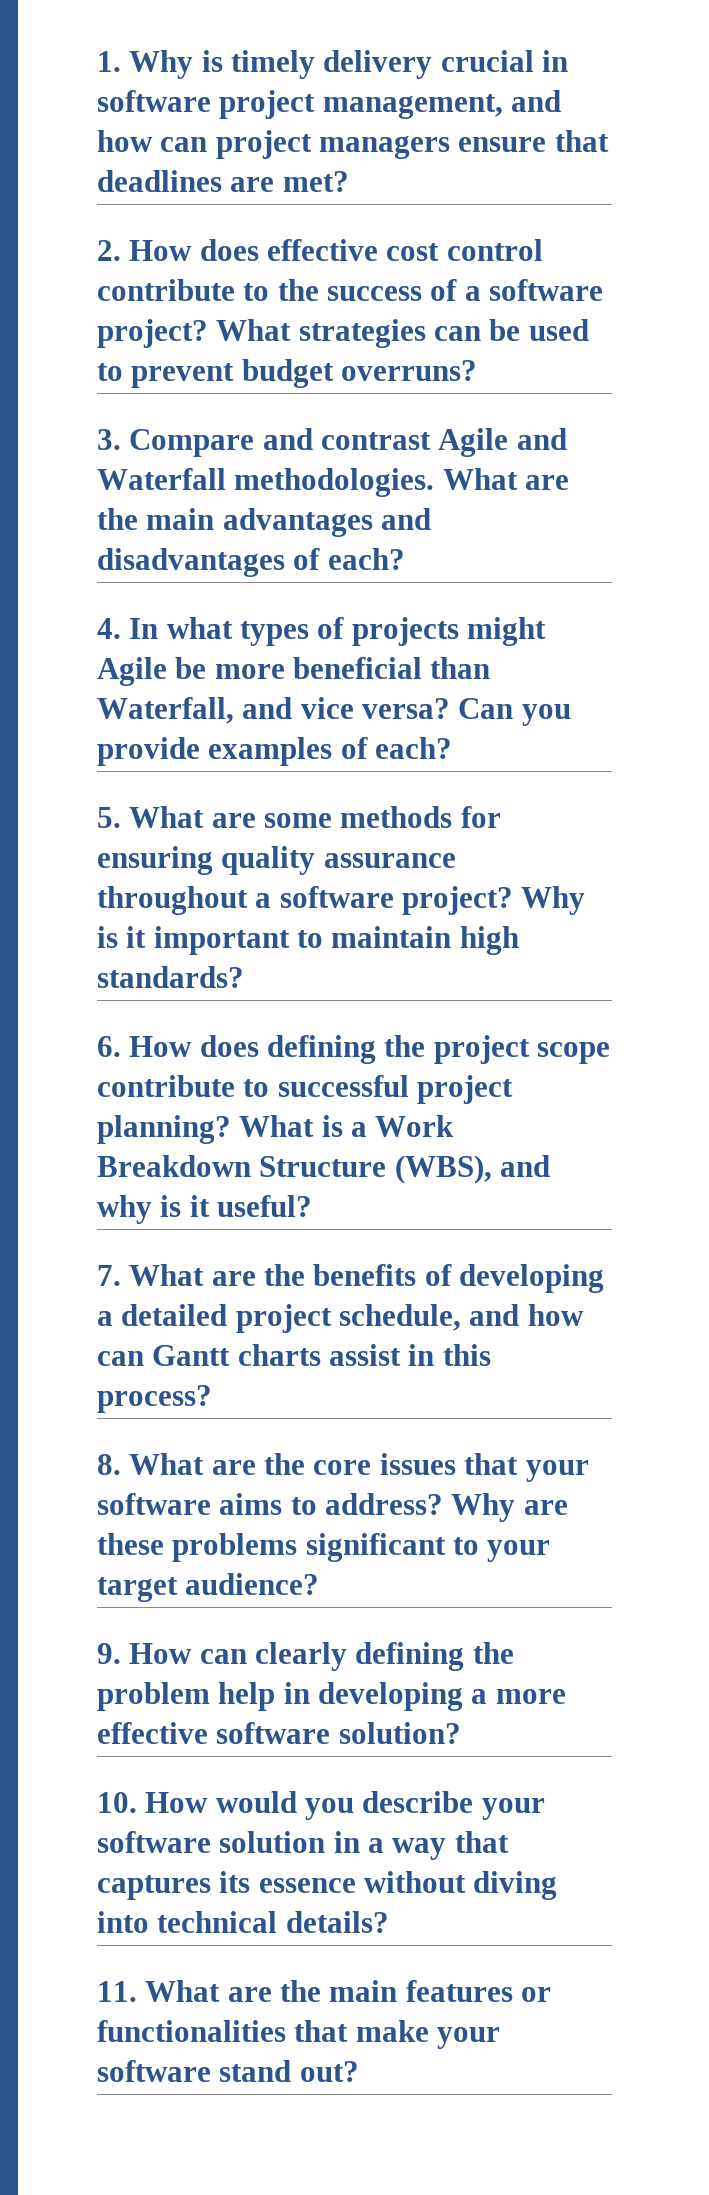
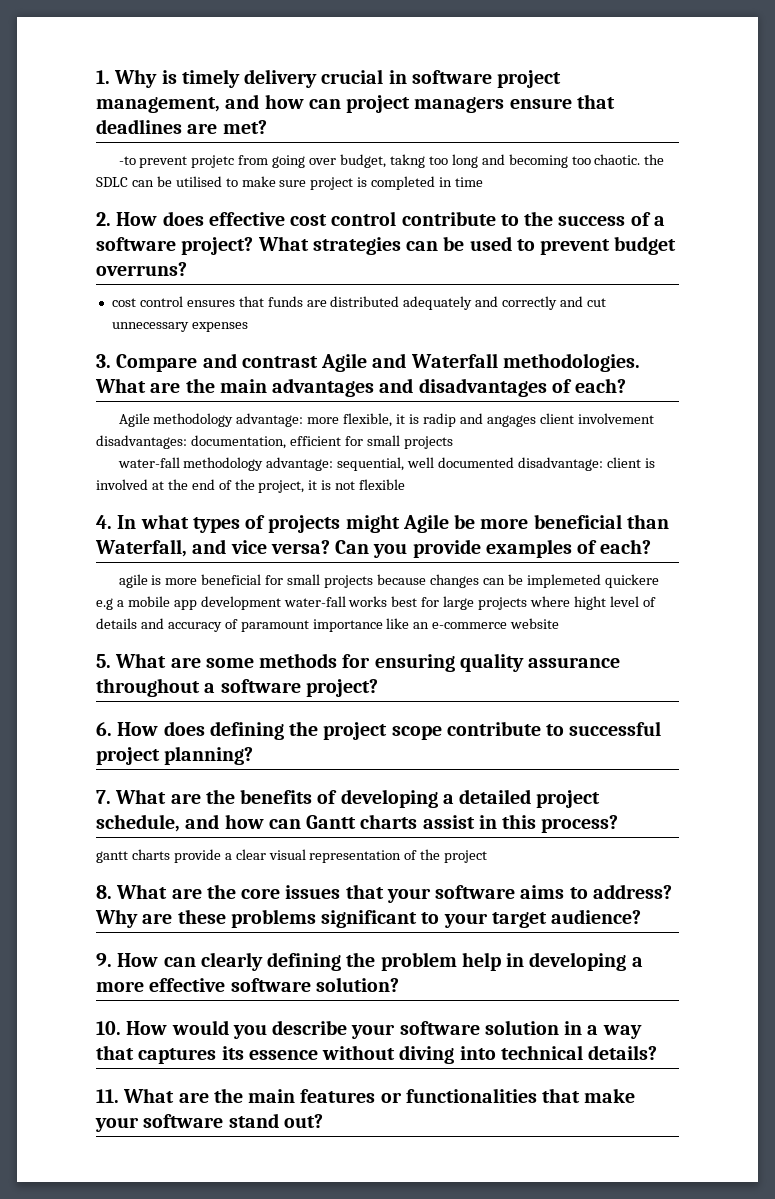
(349, 181) none -> [118,154,665,168] [96,176,484,190] // -to prevent projetc from going over budget, takng too long and becoming too chaotic. the SDLC can be utilised to make sure project is completed in time
(478, 370) none -> [111,296,607,310] [111,322,248,332] // cost control ensures that funds are distributed adequately and correctly and cut unnecessary expenses
(405, 559) none -> [118,413,654,427] [96,435,453,449] [117,457,655,471] [96,479,406,493] // Agile methodology advantage: more flexible, it is radip and angages client involvement disadvantages: documentation, efficient for small projects // water-fall methodology advantage: sequential, well documented disadvantage: client is involved at the end of the project, it is not flexible
(453, 748) none -> [118,574,659,588] [96,596,656,610] [96,618,560,632] // agile is more beneficial for small projects because changes can be implemeted quickere e.g a mobile app development water-fall works best for large projects where hight level of details and accuracy of paramount importance like an e-commerce website
[521,886,586,915] [97,926,519,955] [97,966,244,988] Why is it important to maintain high standards? -> (378, 688) none
[239,1115,455,1137] [97,1155,551,1184] [97,1195,313,1224] What is a Work Breakdown Structure (WBS), and why is it useful? -> (254, 755) none
(212, 1399) none -> [96,849,488,863] // gantt charts provide a clear visual representation of the project

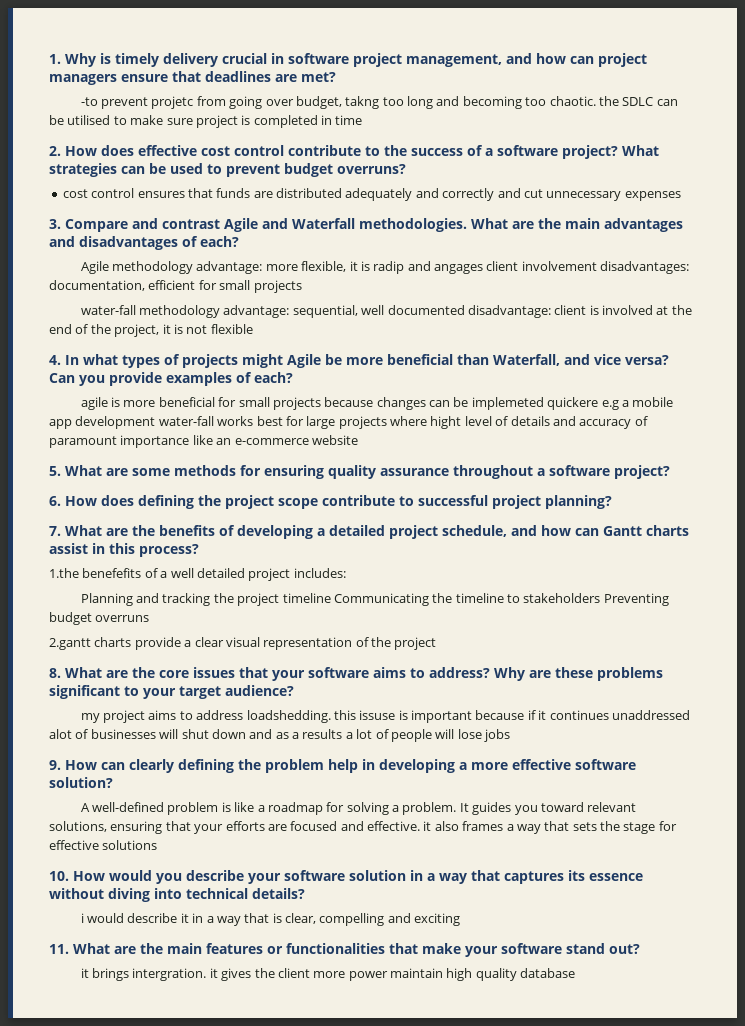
[96,851,128,863] gantt -> [49,568,346,581] [80,593,669,606] [49,612,150,625] [49,638,91,650] 1.the benefefits of a well detailed project includes: // Planning and tracking the project timeline Communicating the timeline to stakeholders Preventing budget overruns // 2.gantt
(642, 916) none -> [80,710,690,723] [49,729,510,742] // my project aims to address loadshedding. this issuse is important because if it continues unaddressed alot of businesses will shut down and as a results a lot of people will lose jobs
(399, 984) none -> [80,802,637,815] [49,821,677,834] [49,840,158,850] // A well-defined problem is like a roadmap for solving a problem. It guides you toward relevant solutions, ensuring that your efforts are focused and effective. it also frames a way that sets the stage for effective solutions
(658, 1052) none -> [80,913,461,926] // i would describe it in a way that is clear, compelling and exciting
(323, 1121) none -> [80,968,576,981] // it brings intergration. it gives the client more power maintain high quality database

